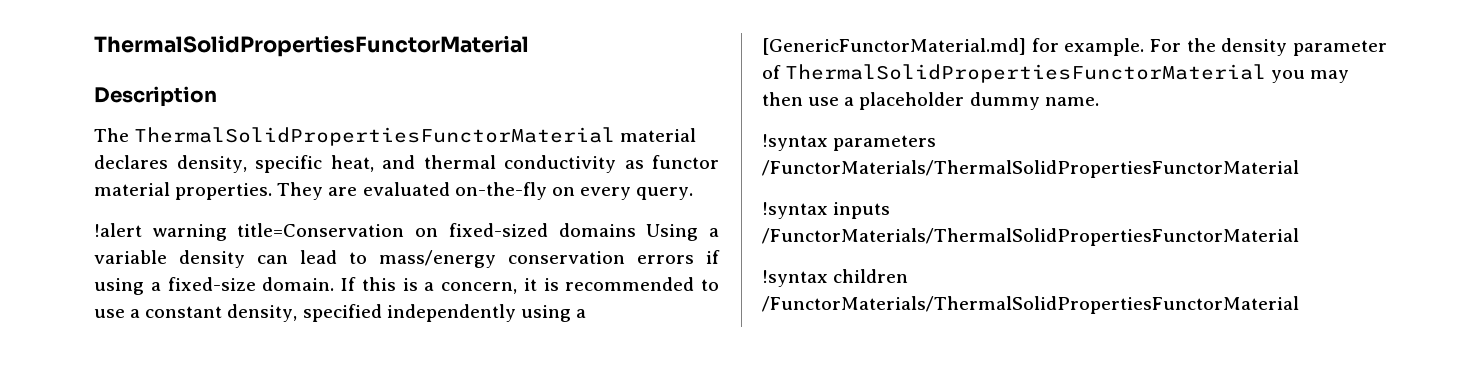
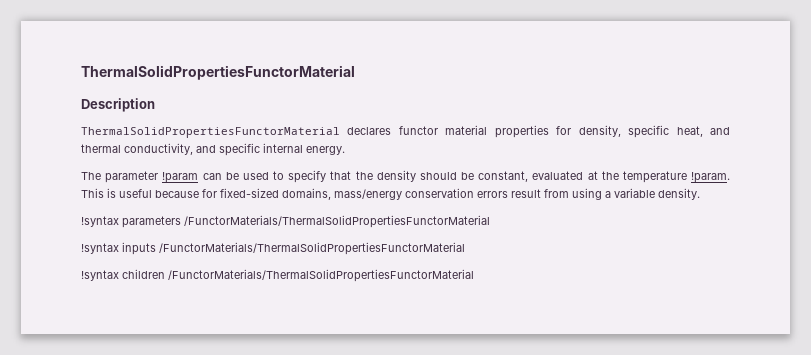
[94,127,697,146] [94,155,168,169] The ThermalSolidPropertiesFunctorMaterial material declares -> [81,125,572,138] ThermalSolidPropertiesFunctorMaterial declares functor material properties for
[504,155,719,173] [94,182,694,200] [94,223,719,241] [94,250,720,268] [94,277,719,295] [94,304,586,322] [762,38,1387,56] [762,64,1350,83] [762,92,1099,110] conductivity as functor material properties. They are evaluated on-the-fly on every query. // !alert warning title=Conservation on fixed-sized domains Using a variable density can lead to mass/energy conservation errors if using a fixed-size domain. If this is a concern, it is recommended to use a constant density, specified independently using a [GenericFunctorMaterial.md] for example. For the density parameter of ThermalSolidPropertiesFunctorMaterial you may then use a placeholder dummy name. -> [124,143,345,156] [81,170,730,183] [81,188,700,200] conductivity, and specific internal energy. // The parameter !param can be used to specify that the density should be constant, evaluated at the temperature !param. This is useful because for fixed-sized domains, mass/energy conservation errors result from using a variable density.

